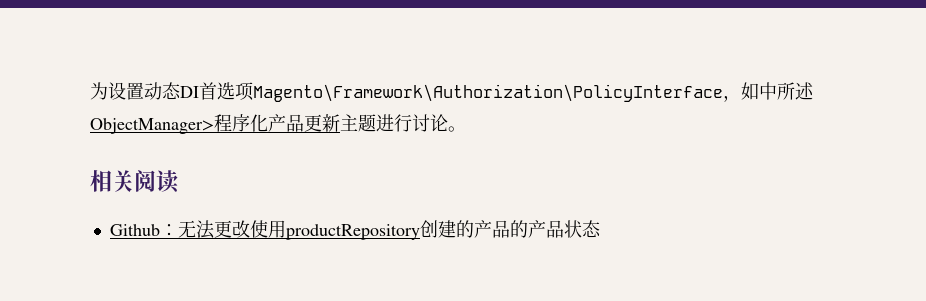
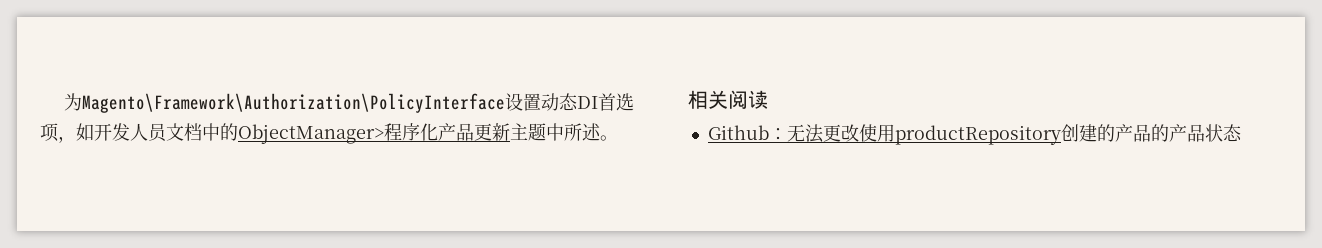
(108, 91) none -> [81,93,505,113] Magento\Framework\Authorization\PolicyInterface
[253,82,814,102] Magento\Framework\Authorization\PolicyInterface，如中所述 -> [58,123,238,143] ，如开发人员文档中的
[376,114,448,132] 进行讨论 -> [546,123,601,141] 中所述

